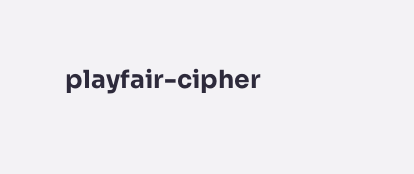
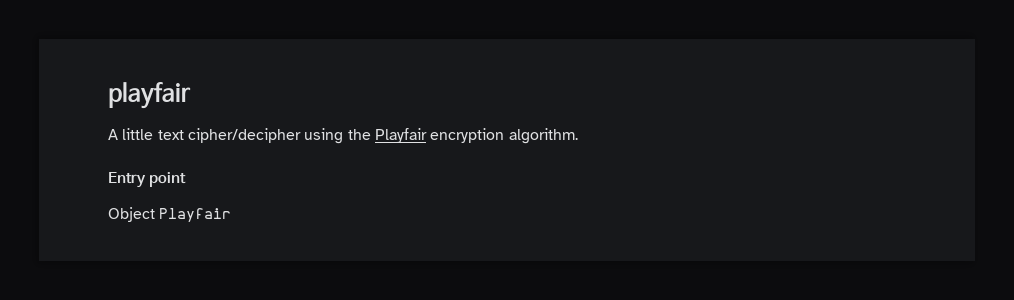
[65,68,261,94] playfair-cipher -> [108,82,191,109] [108,128,578,144] [108,172,187,188] [108,207,232,222] playfair // A little text cipher/decipher using the Playfair encryption algorithm. // Entry point // Object Playfair

